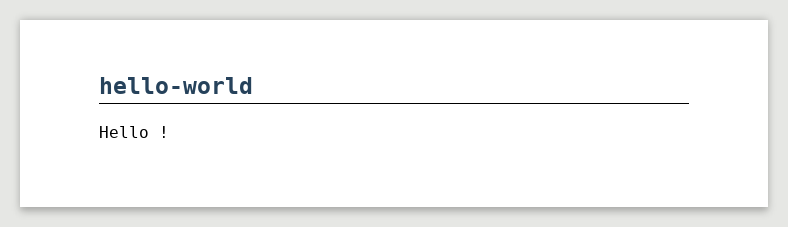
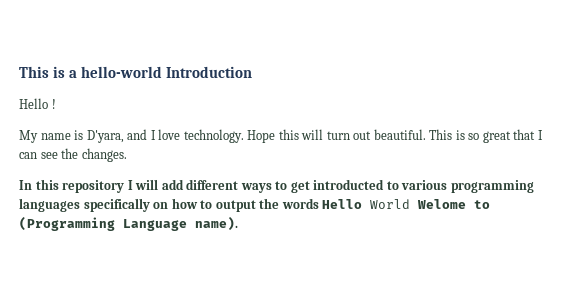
(99, 85) none -> [19,66,78,78] This is a
(253, 85) none -> [166,66,253,78] Introduction
(169, 132) none -> [19,129,543,143] [19,148,127,162] [19,179,534,193] [19,198,491,212] [19,217,238,231] // My name is D'yara, and I love technology. Hope this will turn out beautiful. This is so great that I can see the changes. // In this repository I will add different ways to get introducted to various programming languages specifically on how to output the words Hello World Welome to (Programming Language name).

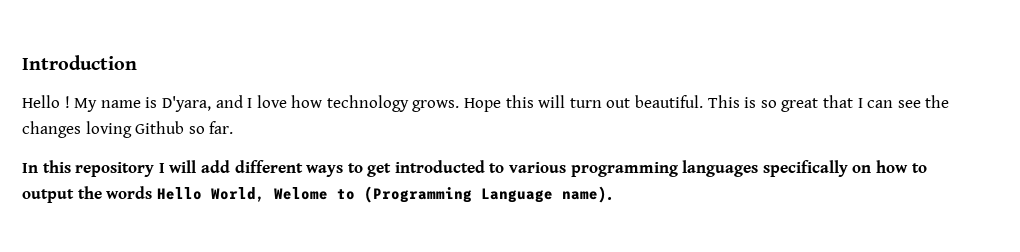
[19,66,163,78] This is a hello-world -> (22, 62) none
(56, 104) // -> (70, 102) none
[183,129,244,143] technology. -> [291,95,460,112] how technology grows.
[81,148,127,162] changes. -> [22,121,234,138] changes loving Github so far.
[370,199,411,209] World -> [210,187,265,202] World,

